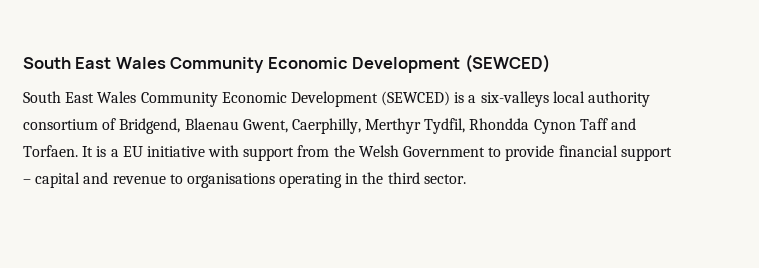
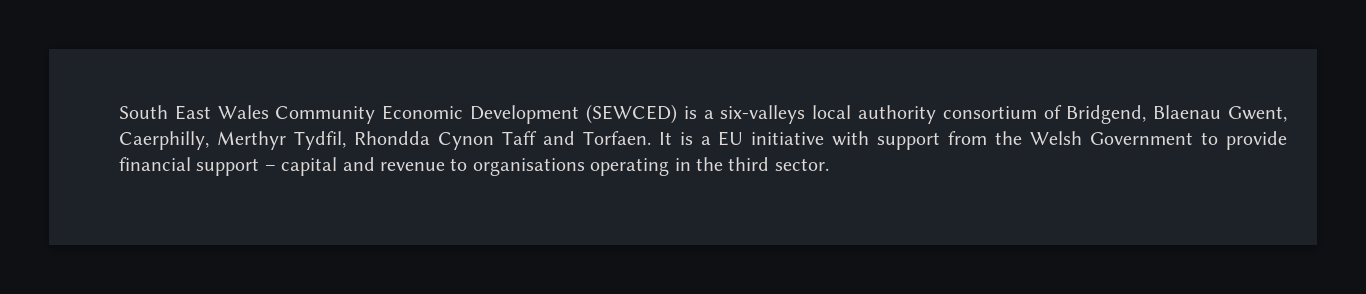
[23,54,550,73] [23,91,451,107] South East Wales Community Economic Development (SEWCED) // South East Wales Community Economic Development (SEWCED) -> [119,104,677,124] South East Wales Community Economic Development (SEWCED)

